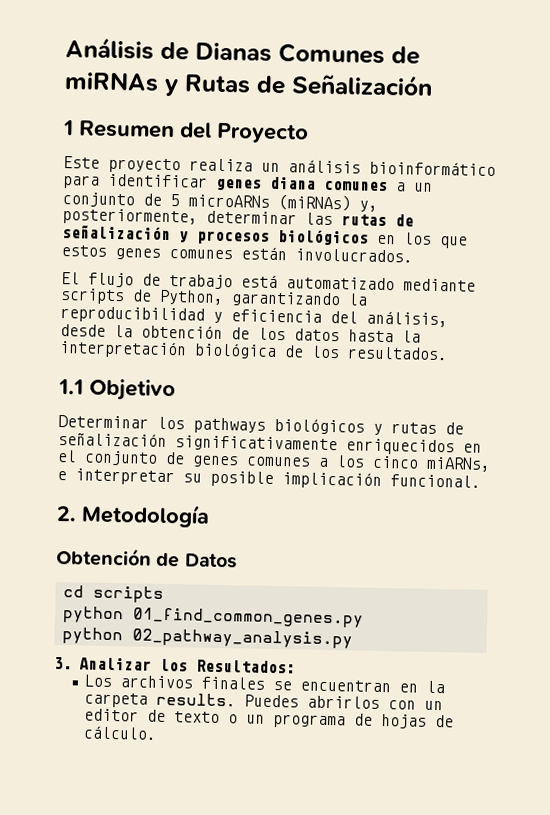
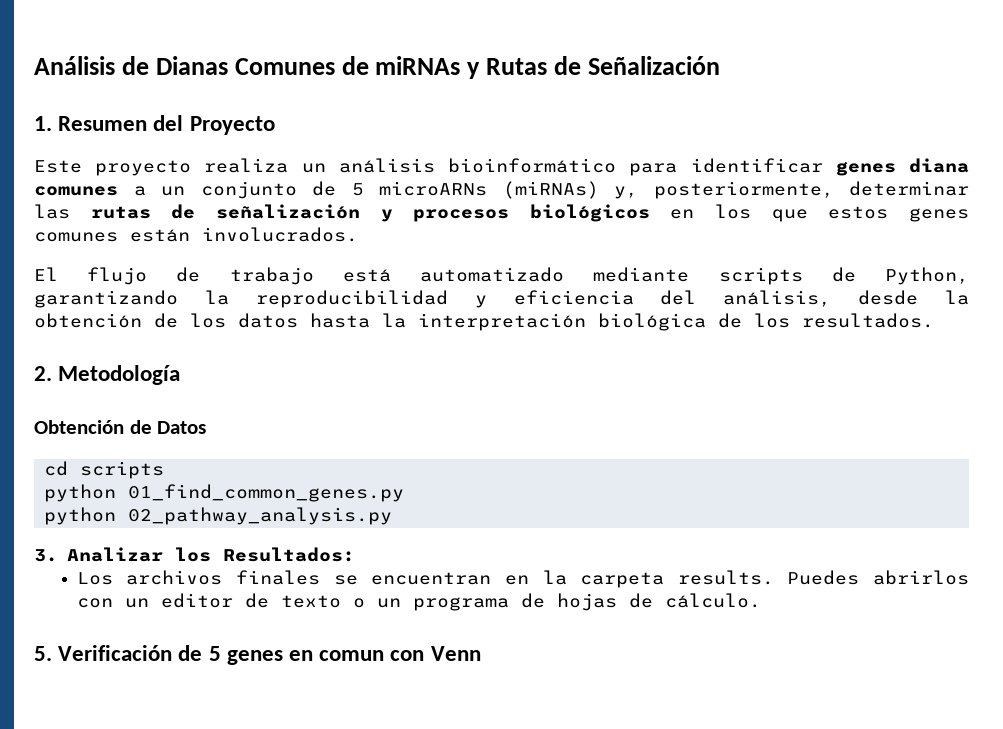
[63,120,74,136] 1 -> [34,116,52,131] 1.
[58,378,176,402] [58,415,464,435] [58,431,482,456] [57,449,491,472] [57,468,481,489] // 1.1 Objetivo // Determinar los pathways biológicos y rutas de señalización significativamente enriquecidos en el conjunto de genes comunes a los cinco miARNs, e interpretar su posible implicación funcional. -> (934, 320) none
(157, 732) none -> [34,645,481,665] // 5. Verificación de 5 genes en comun con Venn

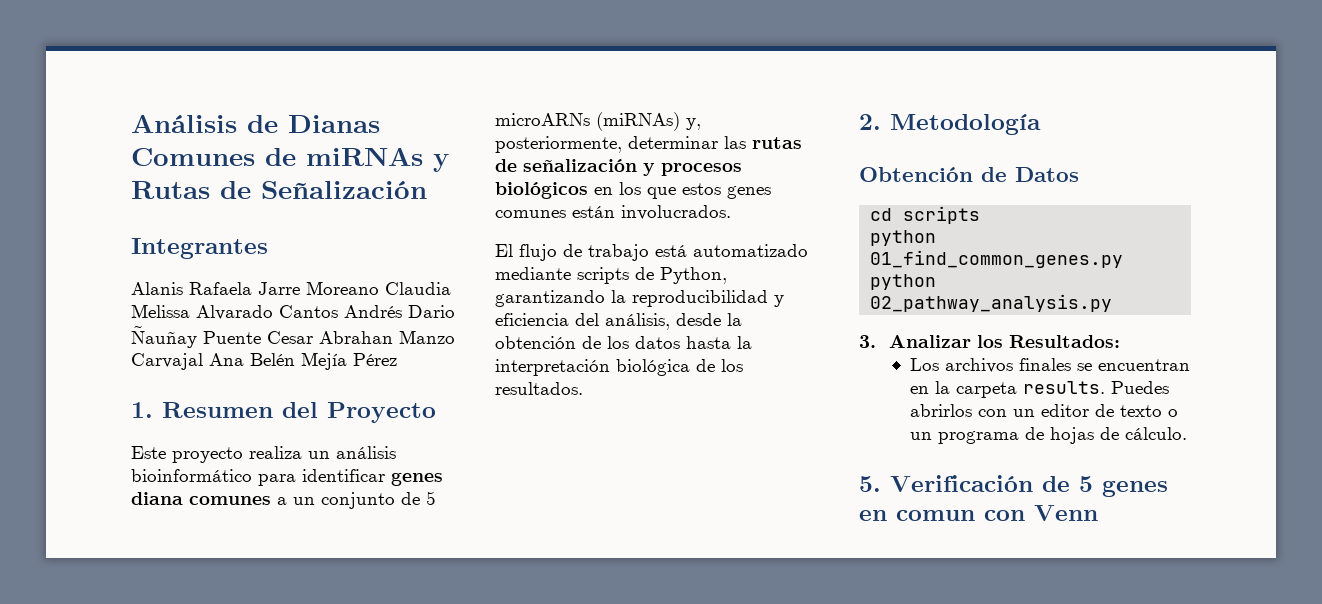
(720, 65) none -> [131,238,268,259] [131,281,451,295] [131,304,455,320] [131,325,455,348] [131,352,397,370] // Integrantes // Alanis Rafaela Jarre Moreano Claudia Melissa Alvarado Cantos Andrés Dario Ñauñay Puente Cesar Abrahan Manzo Carvajal Ana Belén Mejía Pérez

